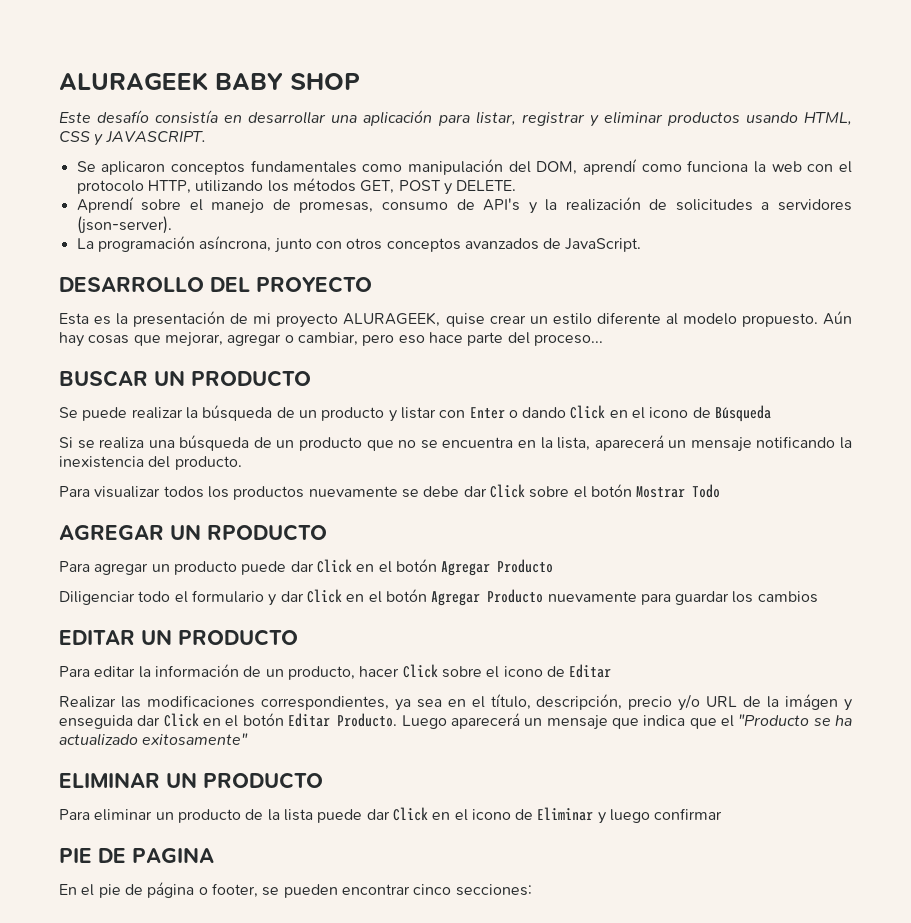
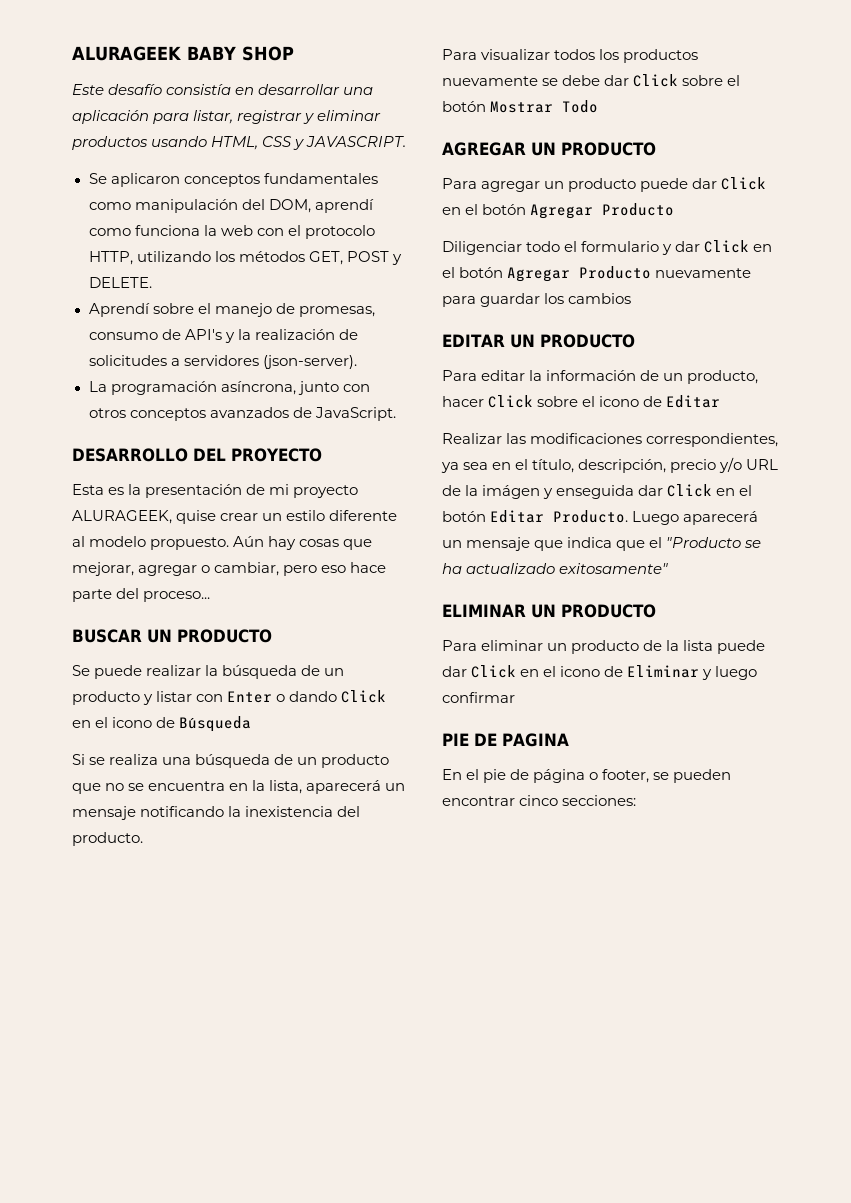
[207,524,327,541] RPODUCTO -> [561,142,656,156] PRODUCTO

